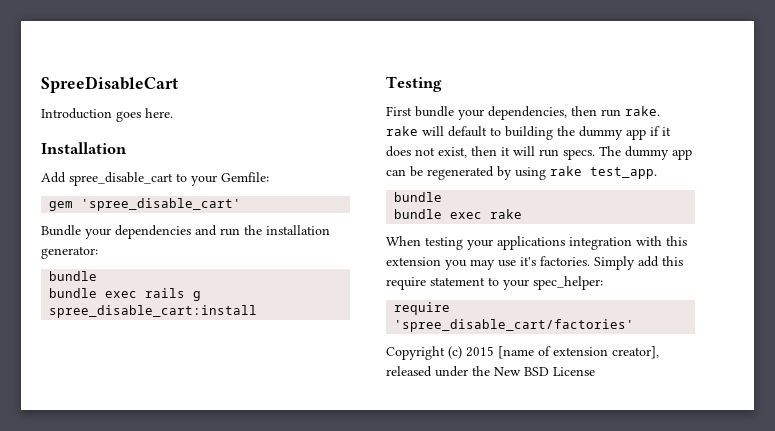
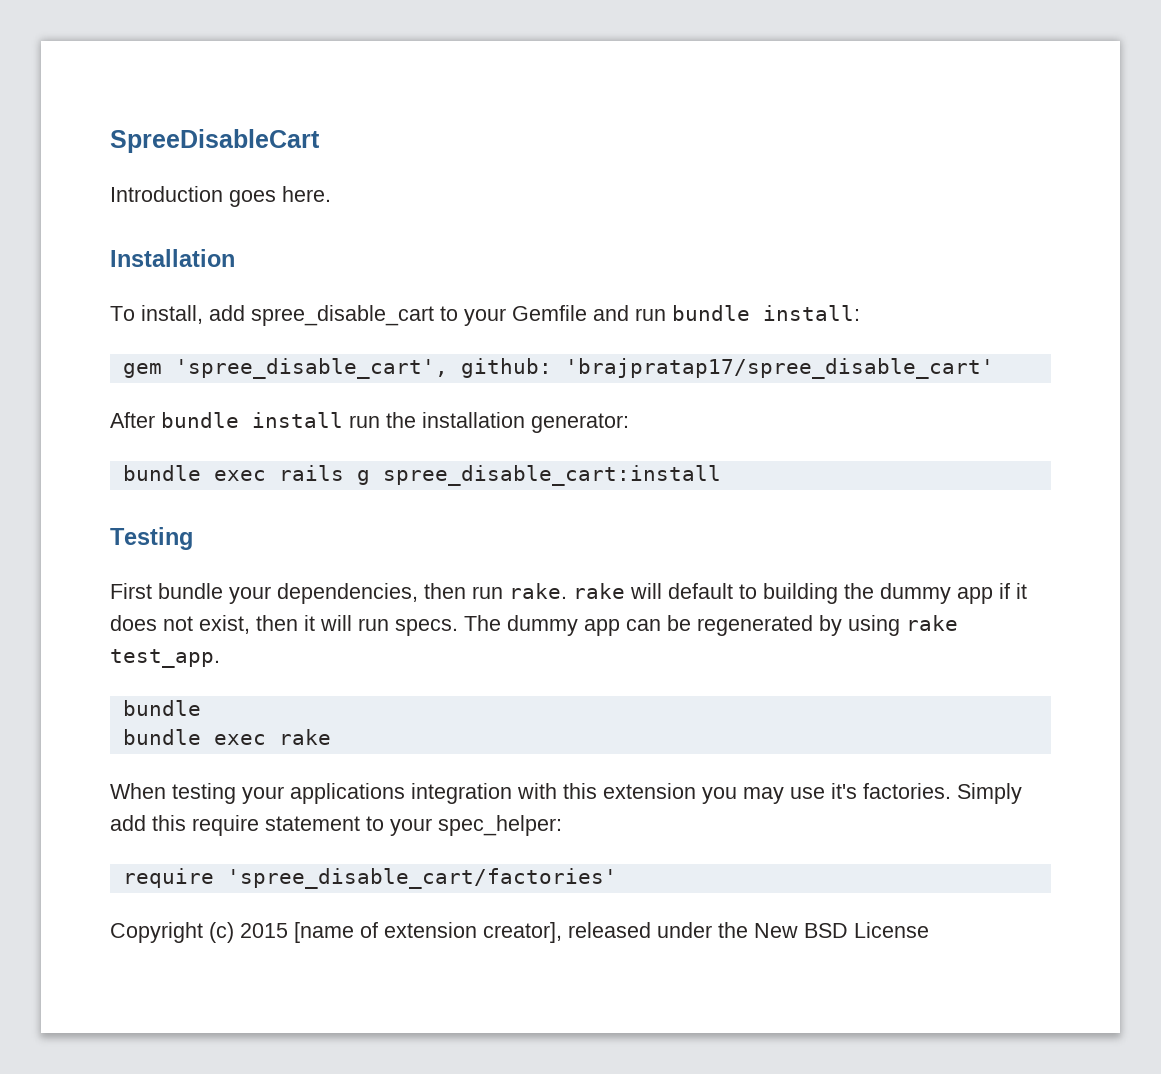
[41,172,269,186] [49,198,242,211] [41,225,217,239] Add spree_disable_cart to your Gemfile: // gem 'spree_disable_cart' // Bundle your dependencies and -> [110,305,860,326] [122,358,994,379] [110,412,343,428] To install, add spree_disable_cart to your Gemfile and run bundle install: // gem 'spree_disable_cart', github: 'brajpratap17/spree_disable_cart' // After bundle install
[49,288,98,298] // bundle -> (201, 473) none

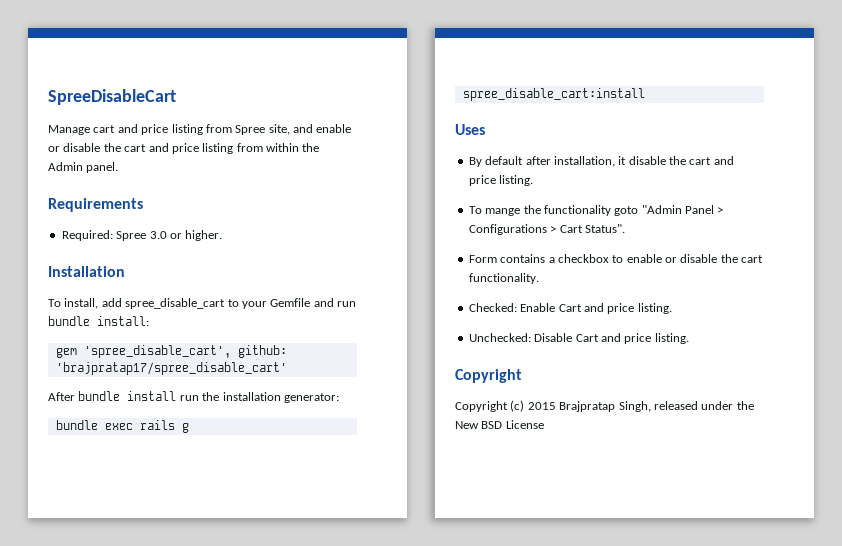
[110,186,331,207] Introduction goes here. -> [48,124,352,135] [48,143,320,154] [48,162,119,173] [48,198,143,212] [61,230,223,241] Manage cart and price listing from Spree site, and enable or disable the cart and price listing from within the Admin panel. // Requirements // Required: Spree 3.0 or higher.
[110,527,193,550] [110,583,1027,604] [110,615,958,636] [110,649,220,668] [122,700,201,716] [122,729,331,745] [110,783,1022,804] [110,815,562,836] [122,868,617,889] Testing // First bundle your dependencies, then run rake. rake will default to building the dummy app if it does not exist, then it will run specs. The dummy app can be regenerated by using rake test_app. // bundle // bundle exec rake // When testing your applications integration with this extension you may use it's factories. Simply add this require statement to your spec_helper: // require 'spree_disable_cart/factories' -> [455,124,485,135] [468,156,734,167] [468,175,534,186] [468,205,724,216] [468,224,625,235] [468,254,764,263] [468,273,539,284] [468,303,672,314] [468,333,689,344] [455,369,522,383] Uses // By default after installation, it disable the cart and price listing. // To mange the functionality goto "Admin Panel > Configurations > Cart Status". // Form contains a checkbox to enable or disable the cart functionality. // Checked: Enable Cart and price listing. // Unchecked: Disable Cart and price listing. // Copyright
[294,922,562,943] [name of extension creator], -> [559,401,651,412] Brajpratap Singh,

